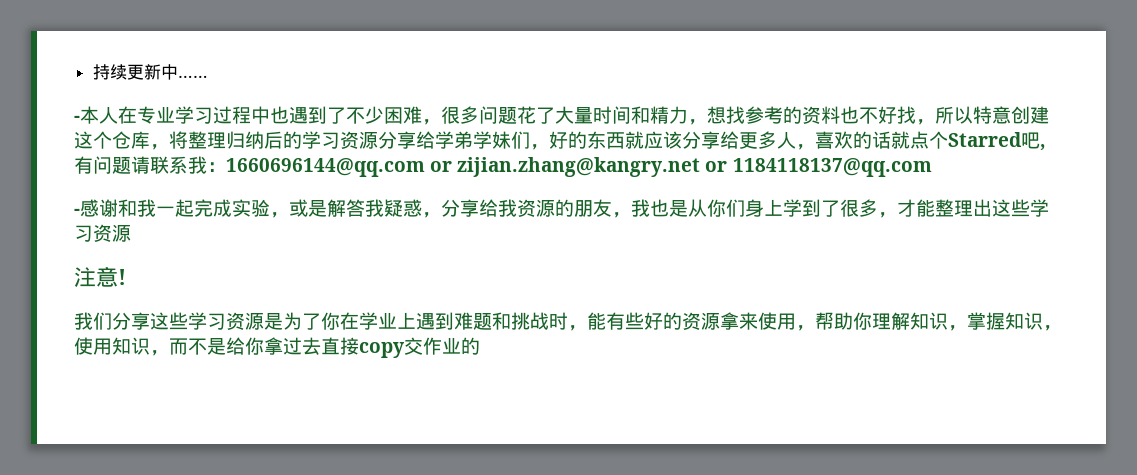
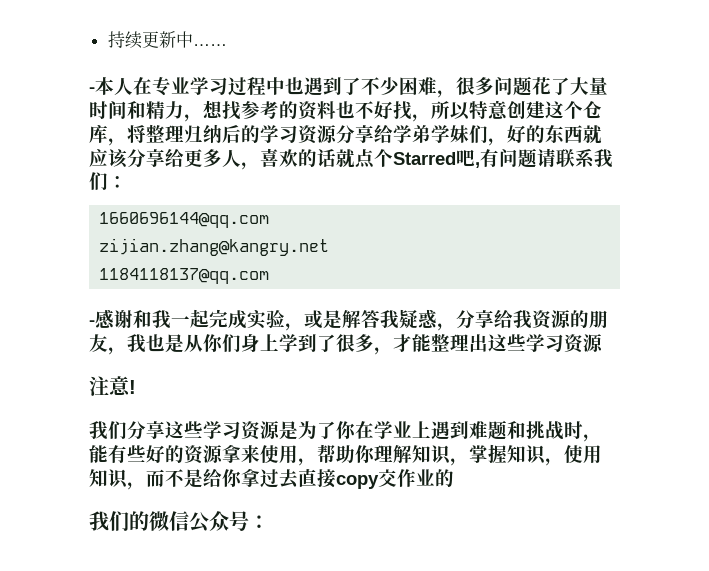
[207,162,226,172] ： -> [89,172,127,190] 们： //
[430,161,453,172] or -> (270, 220) //
[705,161,728,172] or -> (330, 247) //
(480, 346) none -> [89,511,269,533] // 我们的微信公众号：

